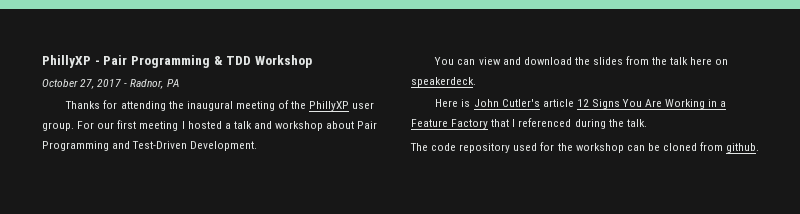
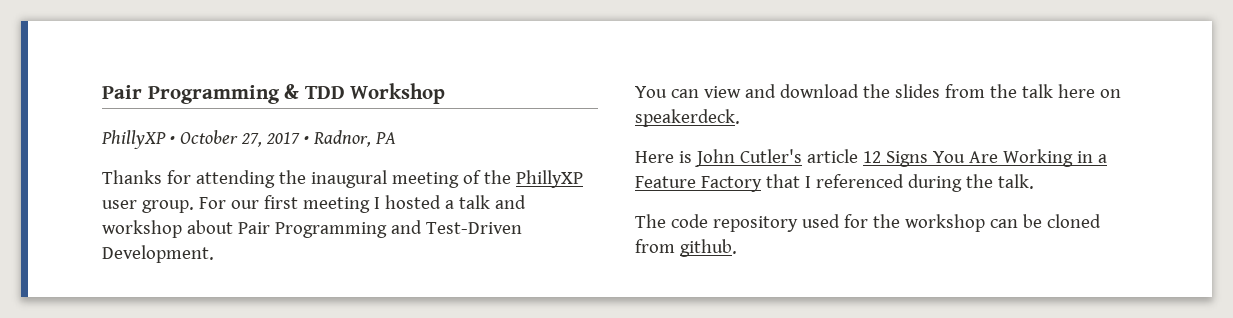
[42,55,100,68] PhillyXP - -> (102, 92) none
(312, 61) none -> [101,130,175,149] PhillyXP •
[124,83,128,87] - -> [303,136,309,144] •

